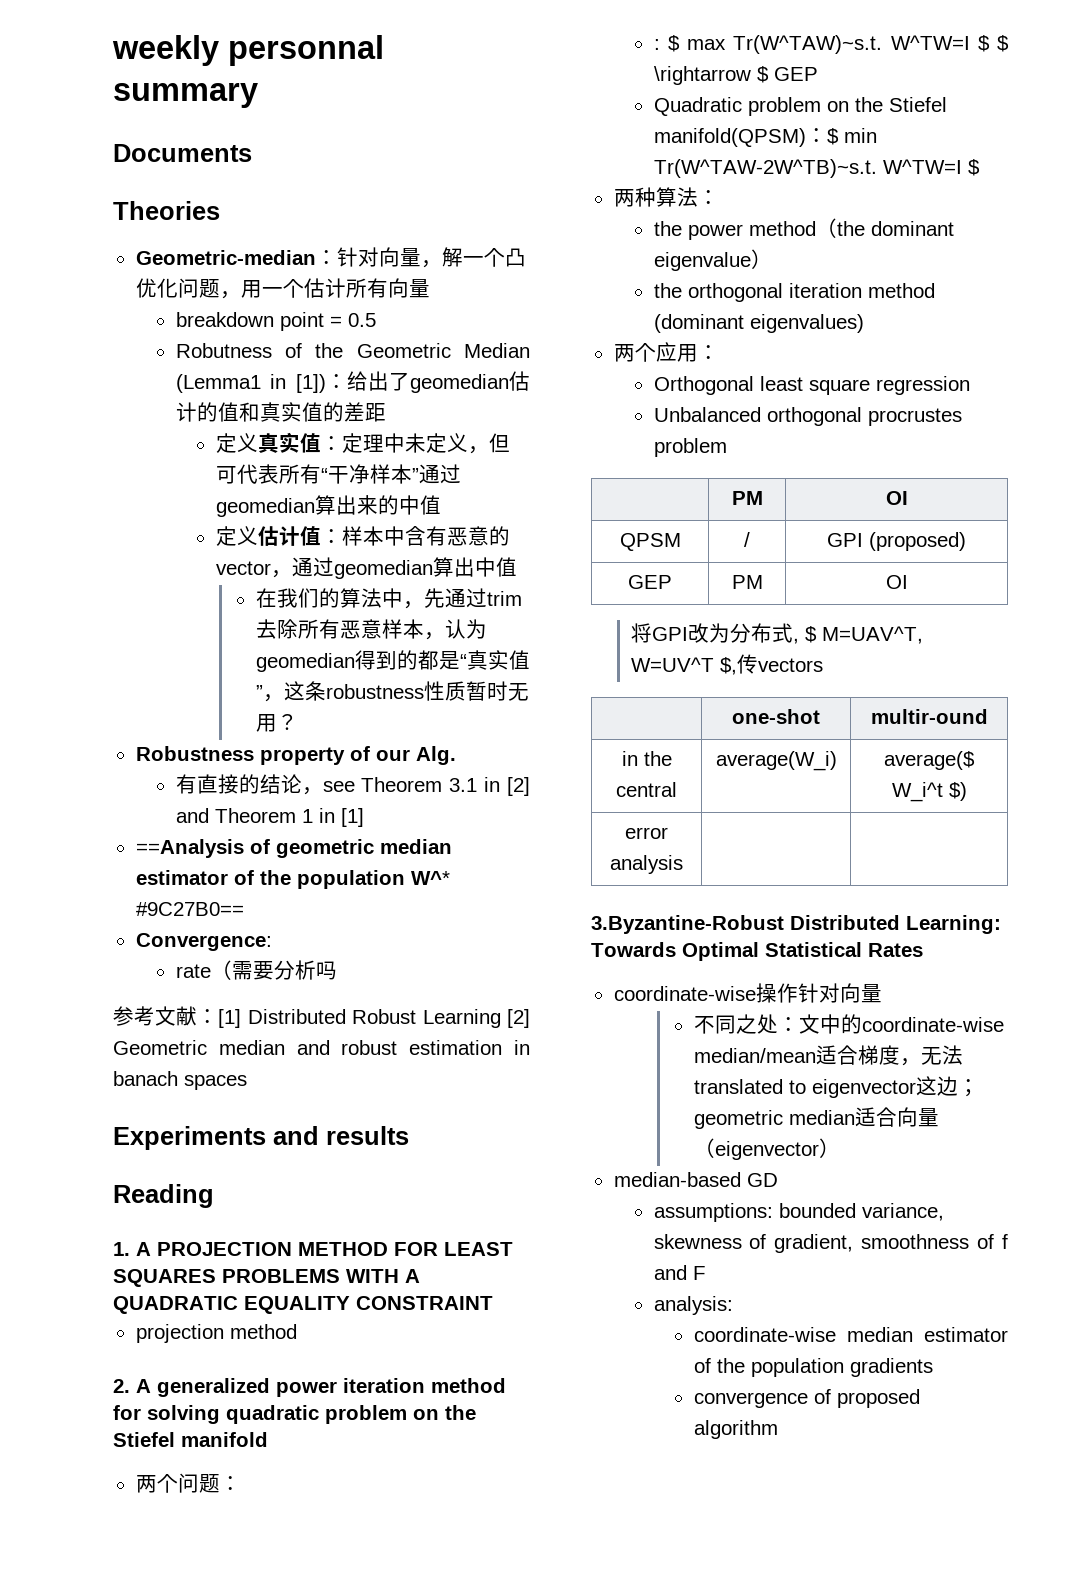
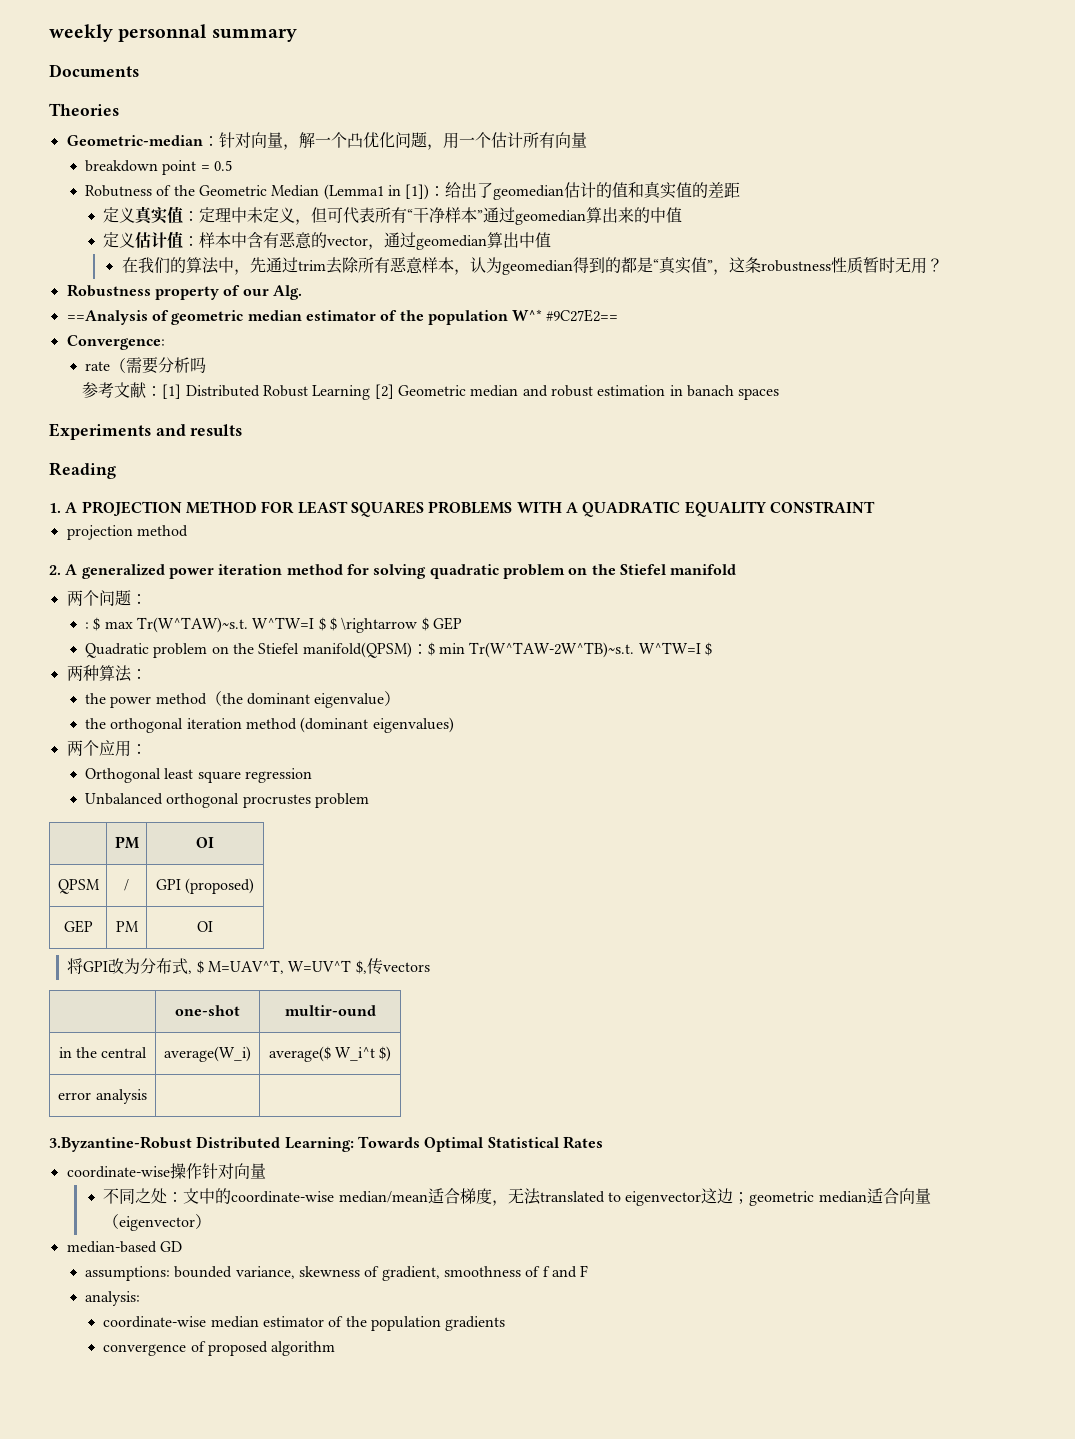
[175,774,531,796] [175,808,364,827] // 有直接的结论，see Theorem 3.1 in [2] and Theorem 1 in [1] -> (302, 292) none
[135,902,244,916] #9C27B0== -> [546,309,619,322] #9C27E2==

